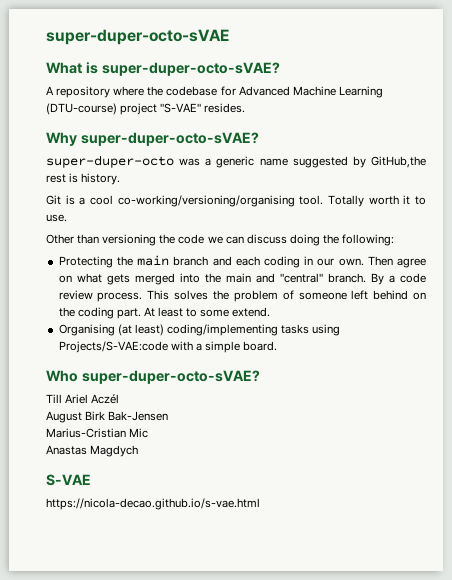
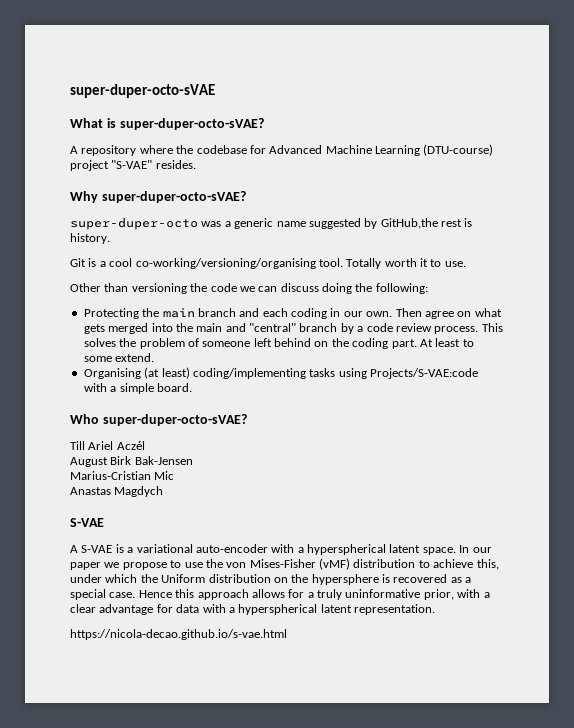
[327,273,384,285] branch. By -> [299,323,354,334] branch by
(91, 480) none -> [70,544,492,555] [70,558,499,570] [70,574,472,585] [70,589,490,600] [70,604,435,615] // A S-VAE is a variational auto-encoder with a hyperspherical latent space. In our paper we propose to use the von Mises-Fisher (vMF) distribution to achieve this, under which the Uniform distribution on the hypersphere is recovered as a special case. Hence this approach allows for a truly uninformative prior, with a clear advantage for data with a hyperspherical latent representation.

